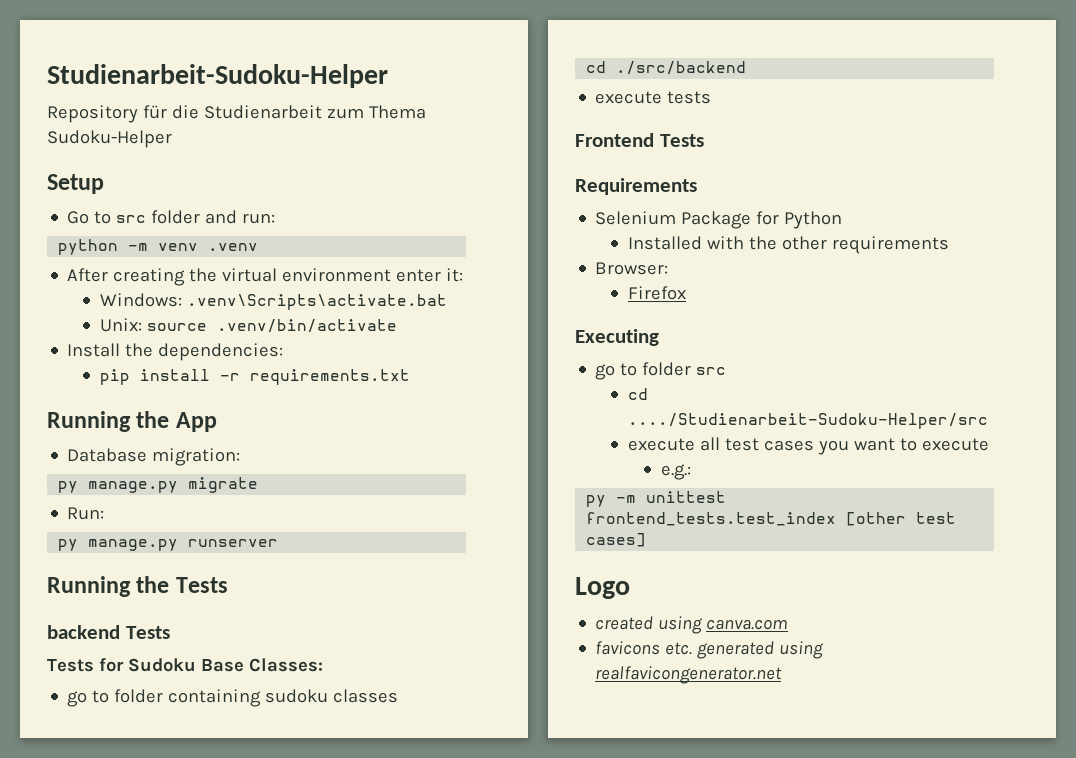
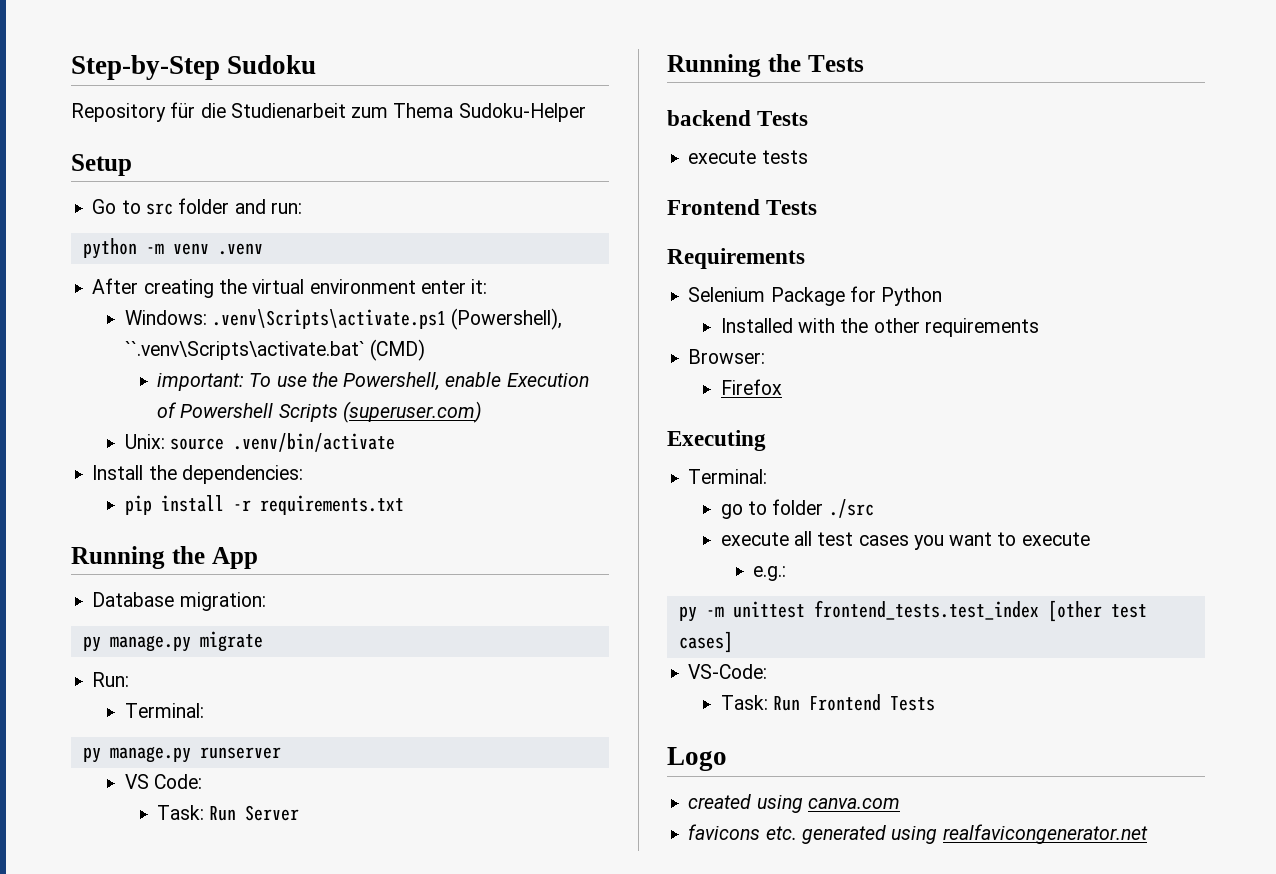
[47,64,388,88] Studienarbeit-Sudoku-Helper -> [71,55,317,80] Step-by-Step Sudoku
[187,294,448,310] .venv\Scripts\activate.bat -> [212,308,563,330] [124,339,426,361] [157,372,589,391] [157,401,482,423] .venv\Scripts\activate.ps1 (Powershell), ``.venv\Scripts\activate.bat` (CMD) // important: To use the Powershell, enable Execution of Powershell Scripts (superuser.com)
(105, 513) none -> [124,703,204,718] // Terminal:
(279, 543) none -> [124,774,203,789] [157,805,300,821] // VS Code: // Task: Run Server
[47,658,323,672] [67,689,399,707] [586,61,747,75] // Tests for Sudoku Base Classes: // go to folder containing sudoku classes // cd ./src/backend -> (809, 118) none
[595,362,727,380] [628,388,649,400] [628,413,989,429] // go to folder src // cd ..../Studienarbeit-Sudoku-Helper/src -> [688,469,768,484] [720,499,874,519] // Terminal: // go to folder ./src
(647, 540) none -> [688,664,768,679] [720,694,936,711] // VS-Code: // Task: Run Frontend Tests

